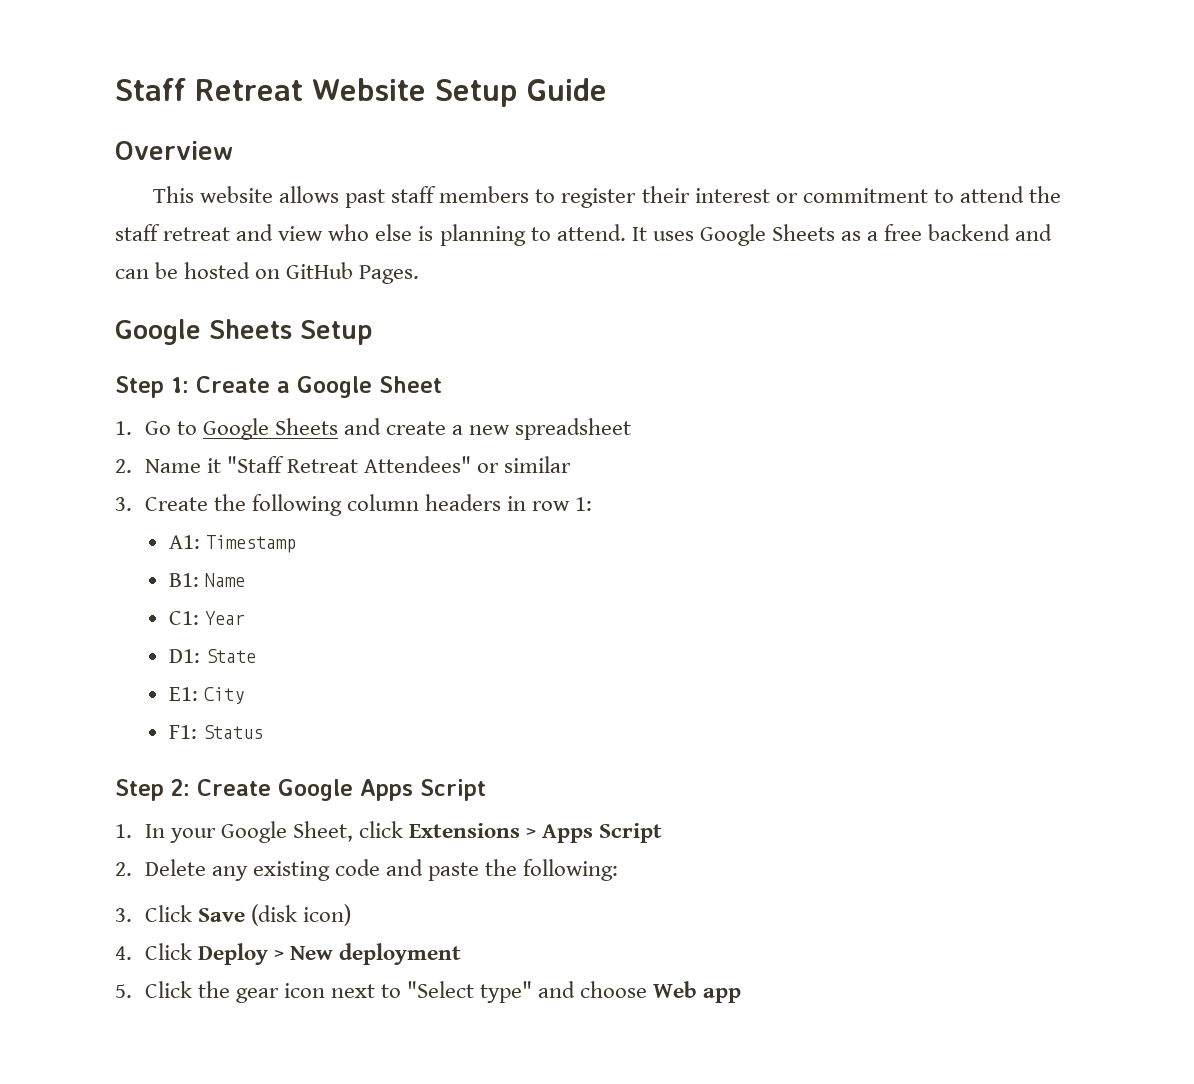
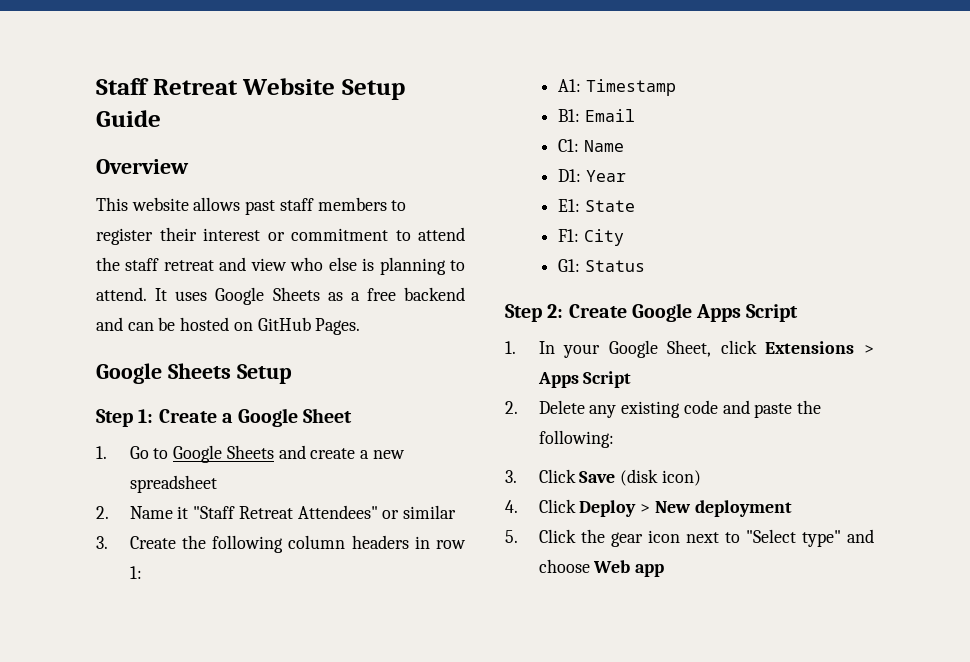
(200, 580) none -> [584,109,635,122] [557,139,579,152] Email // C1:
[169,611,200,625] C1: -> [557,169,581,182] D1:
[169,649,201,663] D1: -> [557,199,580,212] E1:
[169,687,199,701] E1: -> [557,229,579,242] F1:
[169,725,198,739] F1: -> [557,259,580,272] G1:

